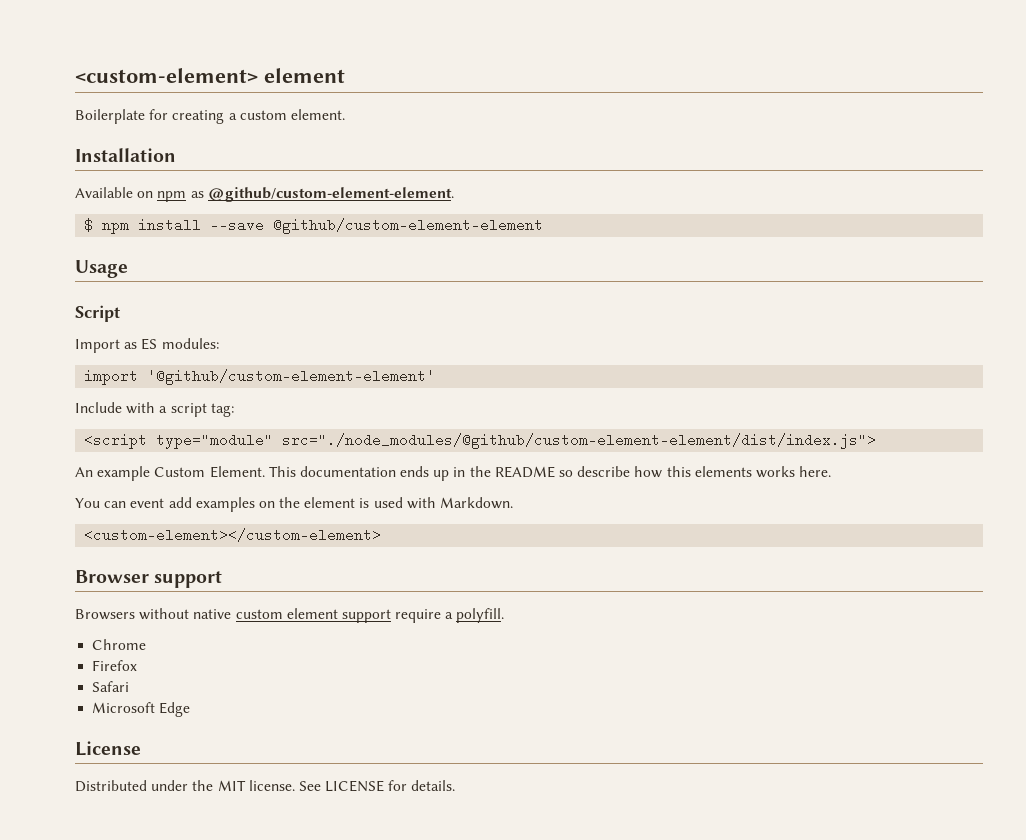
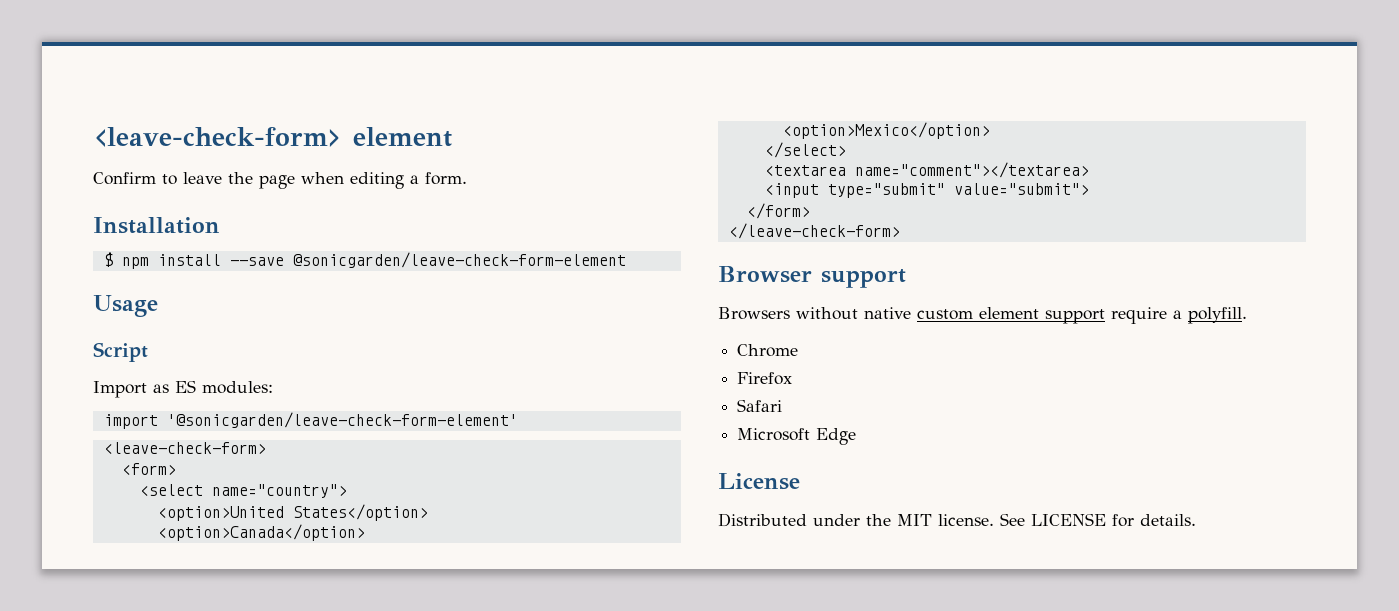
[75,68,258,83] <custom-element> -> [93,127,342,147] <leave-check-form>
[75,109,345,124] [75,148,176,162] [75,187,454,202] Boilerplate for creating a custom element. // Installation // Available on npm as @github/custom-element-element. -> [93,172,467,189] [93,217,220,234] Confirm to leave the page when editing a form. // Installation
[273,218,544,234] @github/custom-element-element -> [292,252,626,268] @sonicgarden/leave-check-form-element
[147,369,436,385] [75,402,234,417] [84,433,877,449] [75,466,832,481] [75,497,514,512] [84,528,382,542] '@github/custom-element-element' // Include with a script tag: // <script type="module" src="./node_modules/@github/custom-element-element/dist/index.js"> // An example Custom Element. This documentation ends up in the README so describe how this elements works here. // You can event add examples on the element is used with Markdown. // <custom-element></custom-element> -> [166,412,518,428] [103,442,266,454] [121,463,176,475] [139,484,347,498] [157,504,428,521] [157,524,365,541] [782,122,990,139] [764,142,846,158] [764,162,1089,178] [764,183,1089,198] [746,203,810,219] [728,223,900,239] '@sonicgarden/leave-check-form-element' // <leave-check-form> // <form> // <select name="country"> // <option>United States</option> // <option>Canada</option> // <option>Mexico</option> // </select> // <textarea name="comment"></textarea> // <input type="submit" value="submit"> // </form> // </leave-check-form>

